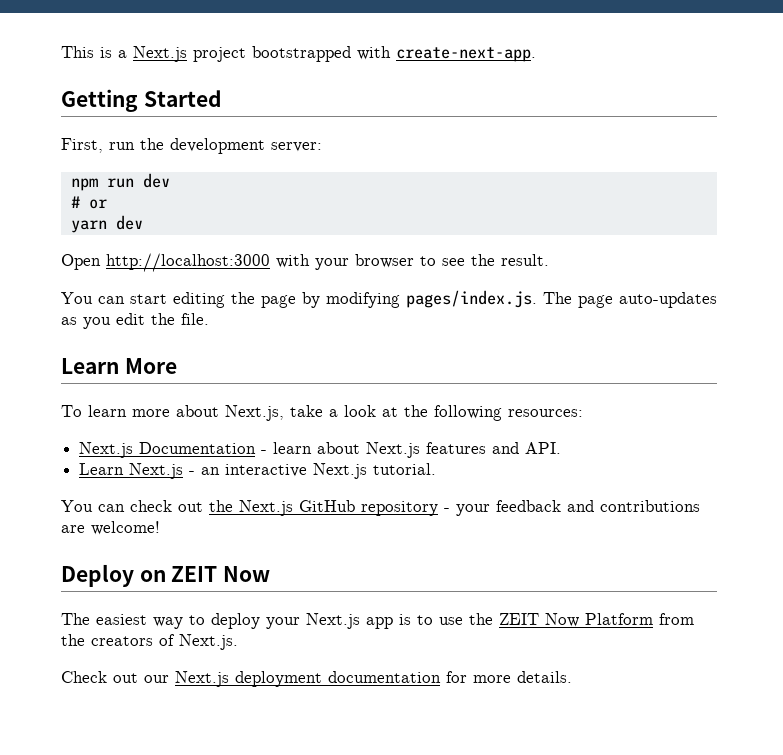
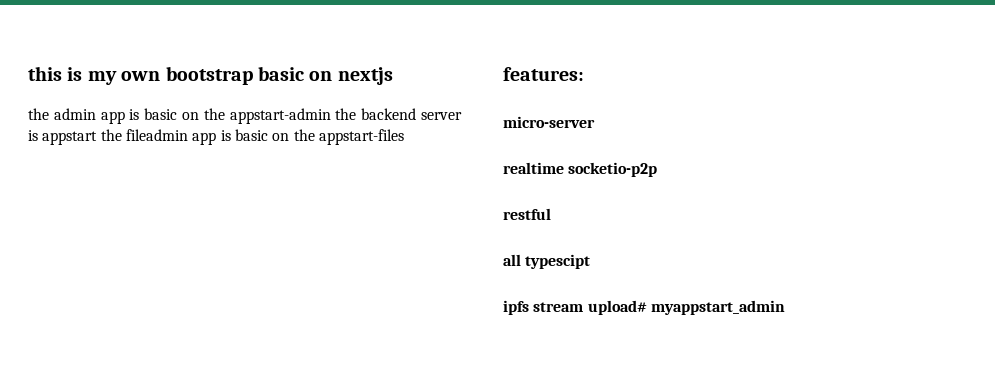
[61,46,536,62] [61,89,222,112] [61,138,322,154] [70,173,170,191] [70,196,107,209] [70,215,143,233] [61,253,549,272] [61,290,717,308] [61,313,209,329] [61,358,177,374] [61,405,583,421] [79,442,562,458] [79,463,437,479] [61,500,700,516] [61,521,160,535] [61,564,271,587] [61,613,694,629] [61,634,238,650] [61,671,572,687] This is a Next.js project bootstrapped with create-next-app. // Getting Started // First, run the development server: // npm run dev // # or // yarn dev // Open http://localhost:3000 with your browser to see the result. // You can start editing the page by modifying pages/index.js. The page auto-updates as you edit the file. // Learn More // To learn more about Next.js, take a look at the following resources: // Next.js Documentation - learn about Next.js features and API. // Learn Next.js - an interactive Next.js tutorial. // You can check out the Next.js GitHub repository - your feedback and contributions are welcome! // Deploy on ZEIT Now // The easiest way to deploy your Next.js app is to use the ZEIT Now Platform from the creators of Next.js. // Check out our Next.js deployment documentation for more details. -> [28,66,393,85] [28,108,463,124] [28,129,404,145] [503,67,584,81] [503,116,595,128] [503,162,658,177] [503,208,551,220] [503,254,591,269] [503,300,785,315] this is my own bootstrap basic on nextjs // the admin app is basic on the appstart-admin the backend server is appstart the fileadmin app is basic on the appstart-files // features: // micro-server // realtime socketio-p2p // restful // all typescipt // ipfs stream upload# myappstart_admin

